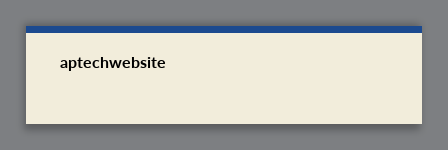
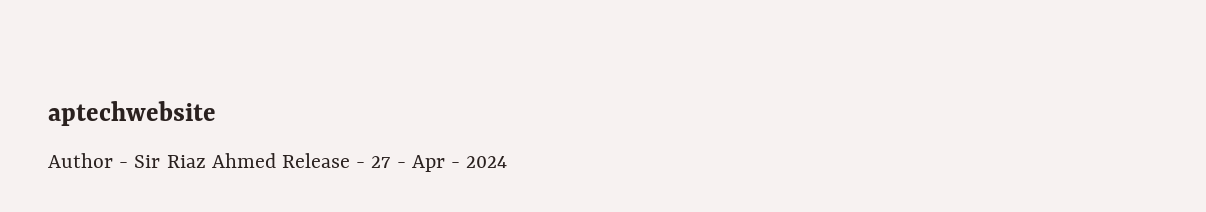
(166, 64) none -> [48,153,508,172] // Author - Sir Riaz Ahmed Release - 27 - Apr - 2024

